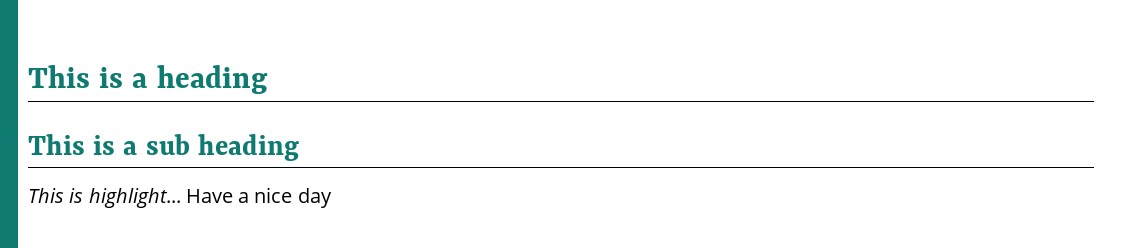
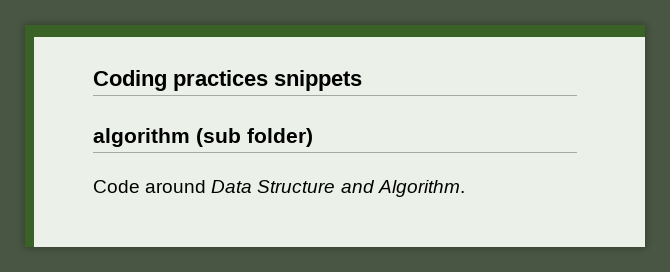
[28,65,268,94] [28,134,299,161] [28,187,332,208] This is a heading // This is a sub heading // This is highlight... Have a nice day -> [93,70,362,91] [93,128,313,147] [93,180,465,197] Coding practices snippets // algorithm (sub folder) // Code around Data Structure and Algorithm.

